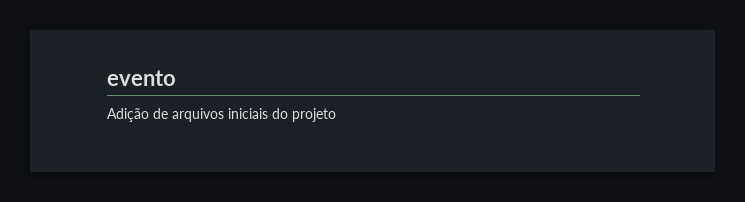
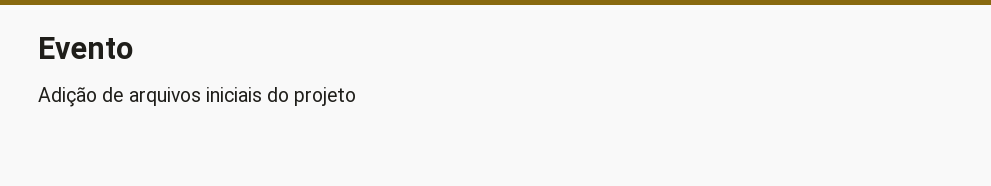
[107,70,176,86] evento -> [38,37,133,59] Evento

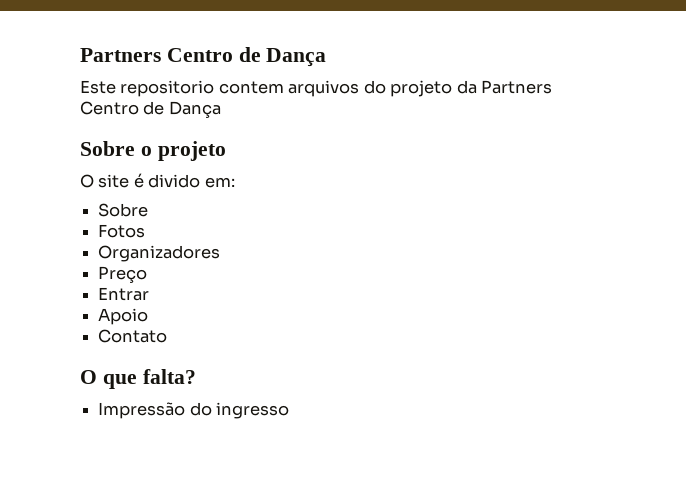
[38,37,133,59] [38,87,357,107] Evento // Adição de arquivos iniciais do projeto -> [80,47,327,67] [80,80,553,97] [80,101,221,118] [80,141,226,161] [80,173,235,188] [98,203,149,217] [98,224,146,238] [98,245,221,262] [98,266,148,283] [98,287,150,301] [98,308,149,325] [98,329,168,343] [80,369,196,389] [98,402,290,419] Partners Centro de Dança // Este repositorio contem arquivos do projeto da Partners Centro de Dança // Sobre o projeto // O site é divido em: // Sobre // Fotos // Organizadores // Preço // Entrar // Apoio // Contato // O que falta? // Impressão do ingresso

